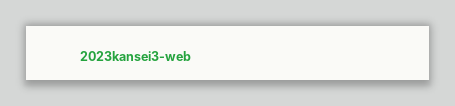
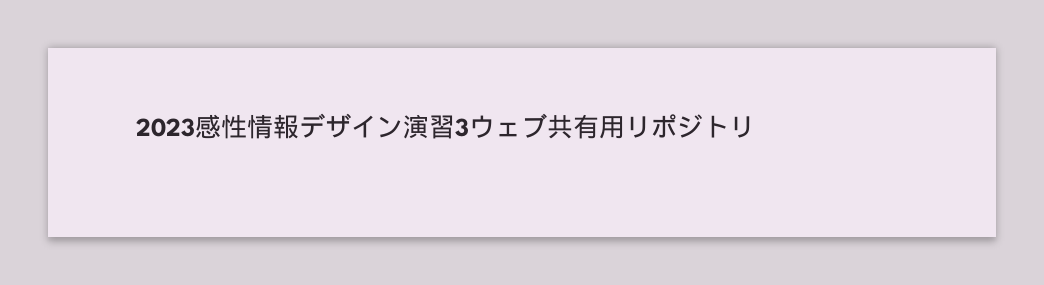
[80,51,191,61] 2023kansei3-web -> [136,113,755,139] 2023感性情報デザイン演習3ウェブ共有用リポジトリ

